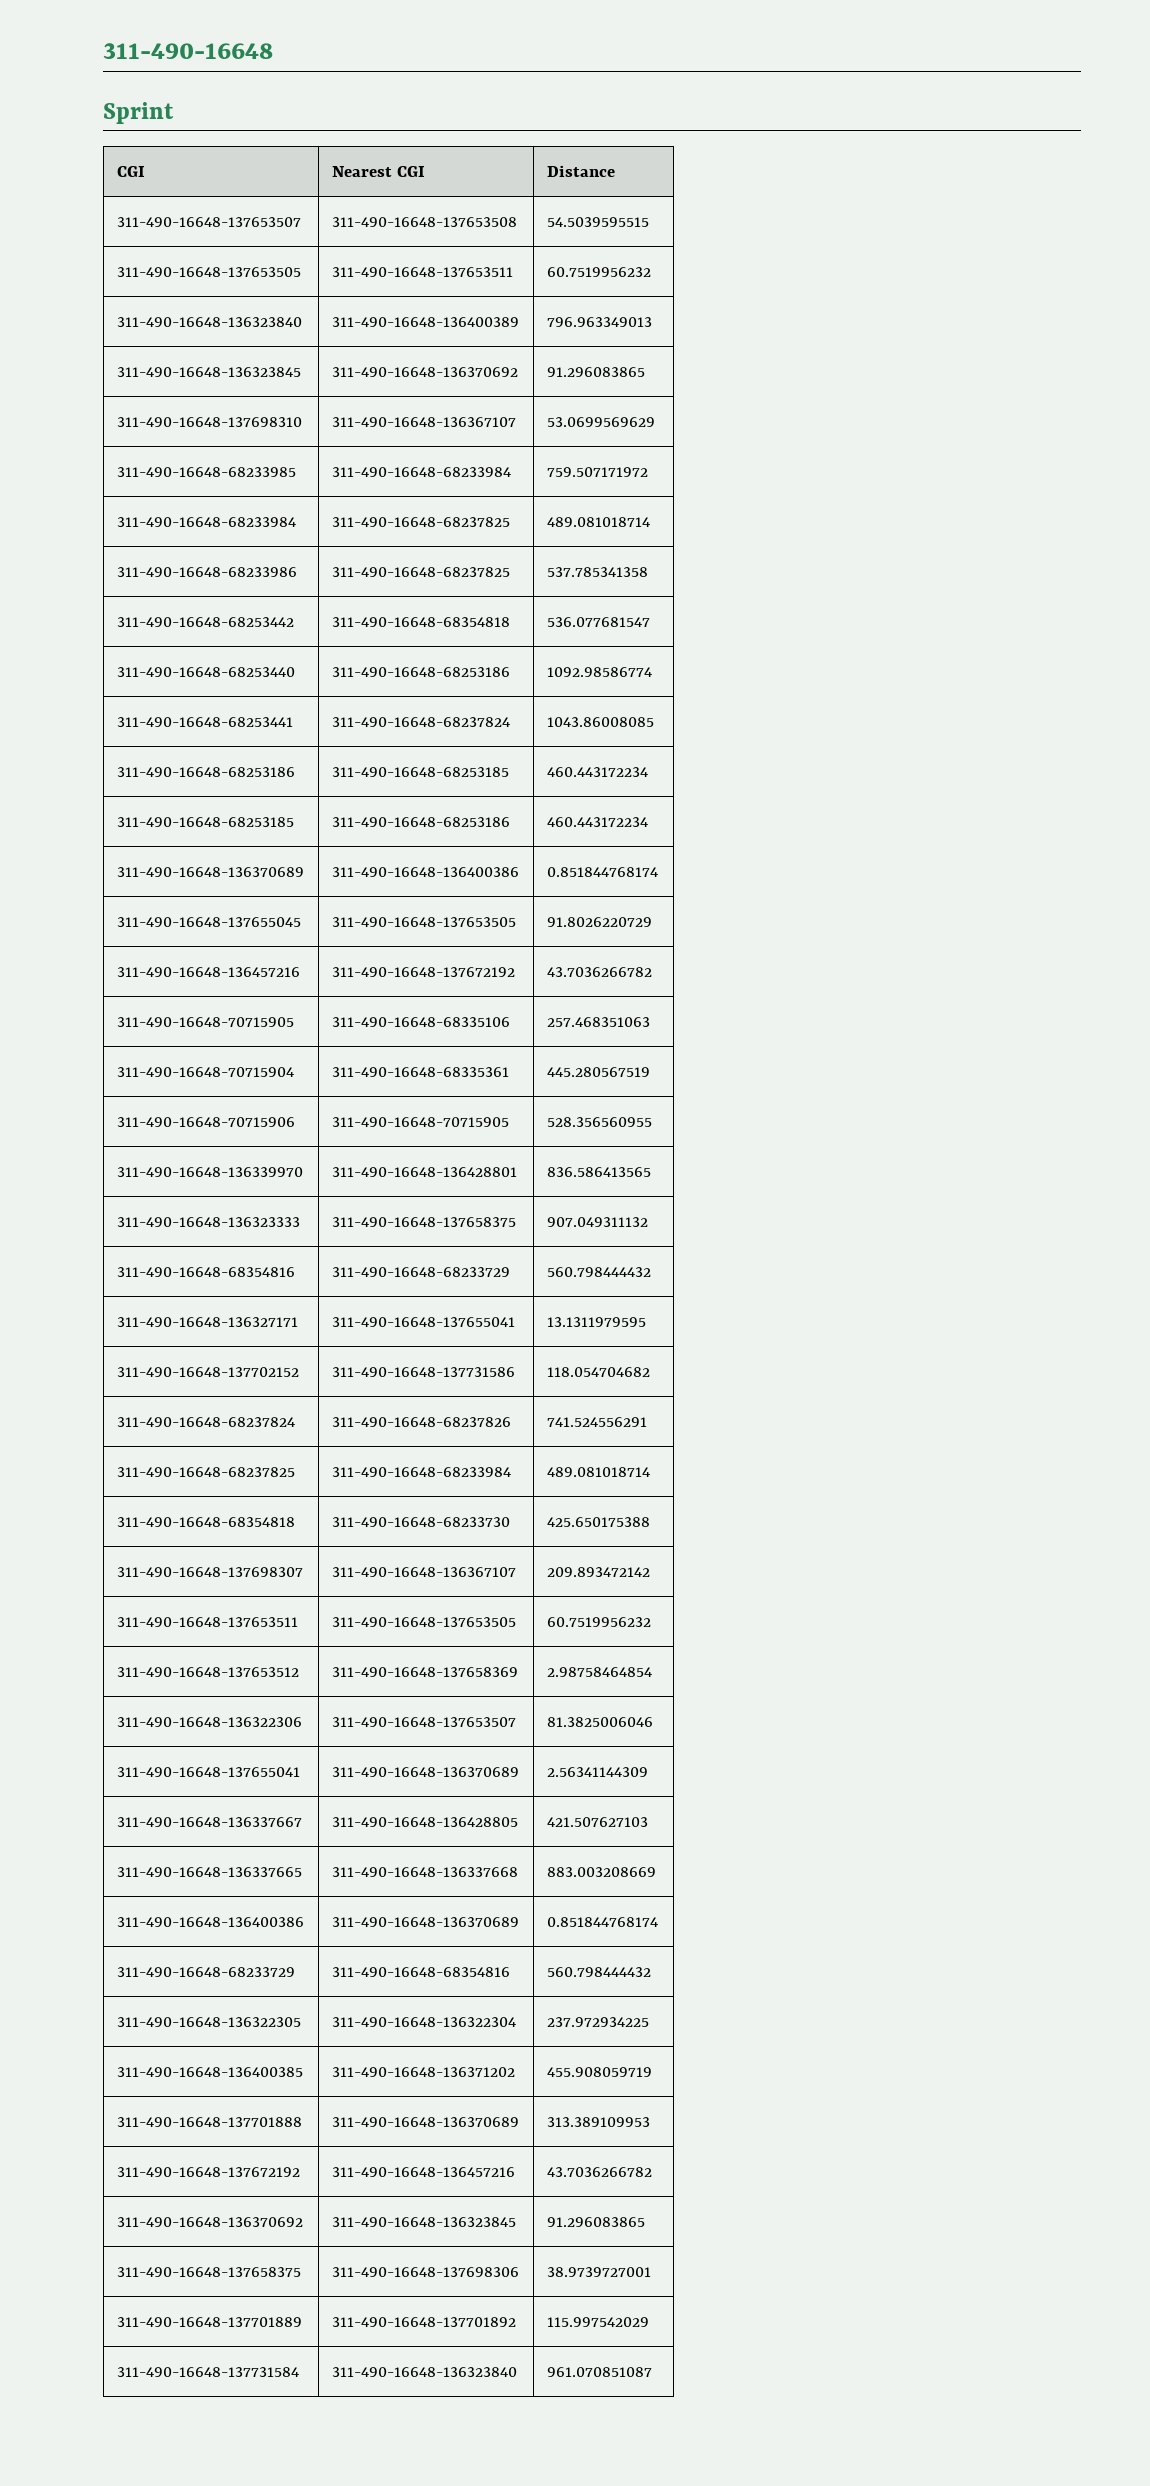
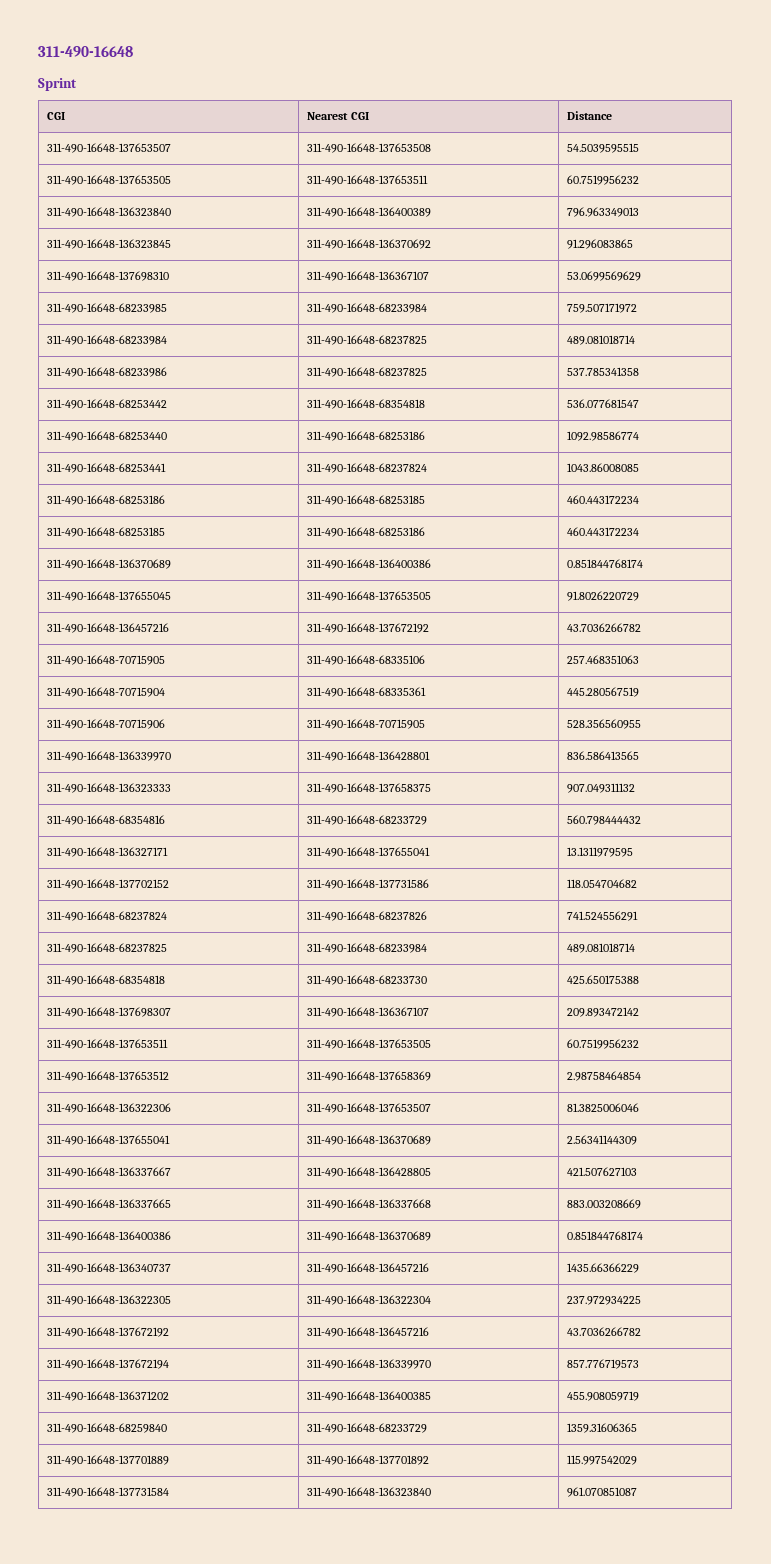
[116,1967,295,1977] [331,1967,510,1977] [546,1967,651,1977] 311-490-16648-68233729 | 311-490-16648-68354816 | 560.798444432 -> [47,1263,172,1273] [307,1263,430,1273] [567,1263,640,1273] 311-490-16648-136340737 | 311-490-16648-136457216 | 1435.66366229
[116,2067,303,2077] [331,2067,515,2077] [546,2067,652,2077] [116,2117,302,2127] [331,2117,519,2127] [546,2117,650,2127] [116,2167,300,2177] [331,2167,515,2177] [546,2167,652,2177] [116,2217,303,2227] [331,2217,516,2227] [546,2217,645,2227] [116,2267,301,2277] [331,2267,519,2277] [546,2267,651,2277] 311-490-16648-136400385 | 311-490-16648-136371202 | 455.908059719 // 311-490-16648-137701888 | 311-490-16648-136370689 | 313.389109953 // 311-490-16648-137672192 | 311-490-16648-136457216 | 43.7036266782 // 311-490-16648-136370692 | 311-490-16648-136323845 | 91.296083865 // 311-490-16648-137658375 | 311-490-16648-137698306 | 38.9739727001 -> [47,1327,170,1337] [307,1327,430,1337] [567,1327,642,1336] [47,1359,170,1369] [307,1359,432,1369] [567,1359,640,1369] [47,1391,170,1401] [307,1391,432,1401] [567,1391,640,1401] [47,1423,168,1433] [307,1423,428,1433] [567,1423,638,1433] 311-490-16648-137672192 | 311-490-16648-136457216 | 43.7036266782 // 311-490-16648-137672194 | 311-490-16648-136339970 | 857.776719573 // 311-490-16648-136371202 | 311-490-16648-136400385 | 455.908059719 // 311-490-16648-68259840 | 311-490-16648-68233729 | 1359.31606365

